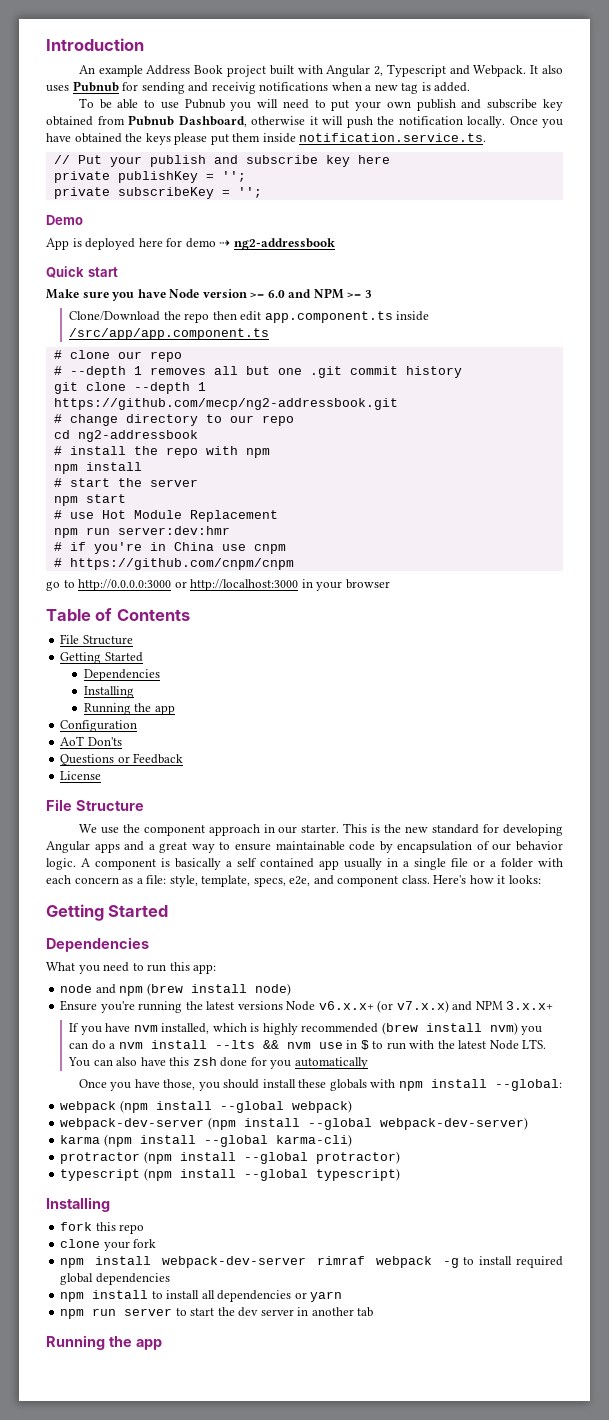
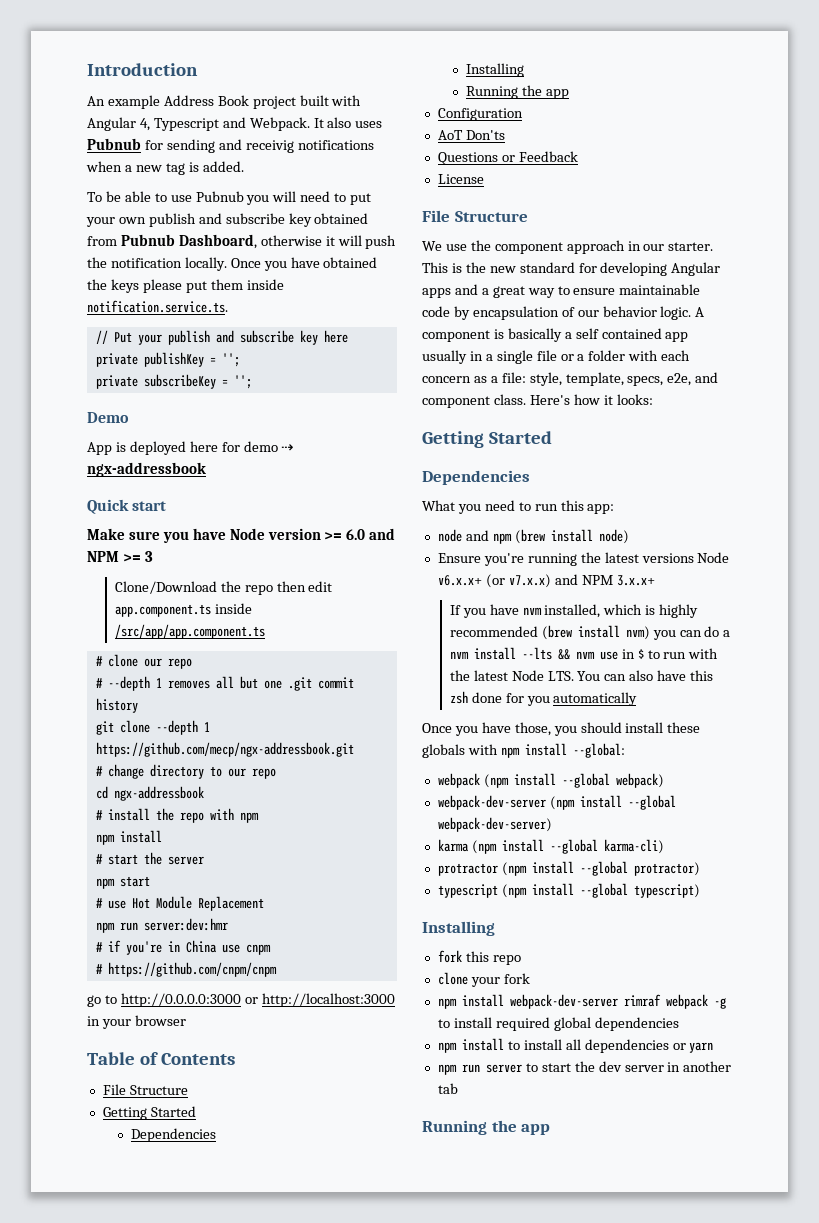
[374,66,384,76] 2, -> [139,118,150,131] 4,
[233,238,335,250] ng2-addressbook -> [87,462,206,477] ngx-addressbook
[53,398,398,410] https://github.com/mecp/ng2-addressbook.git -> [95,742,354,757] https://github.com/mecp/ngx-addressbook.git
[77,430,198,442] ng2-addressbook -> [113,786,204,801] ngx-addressbook

